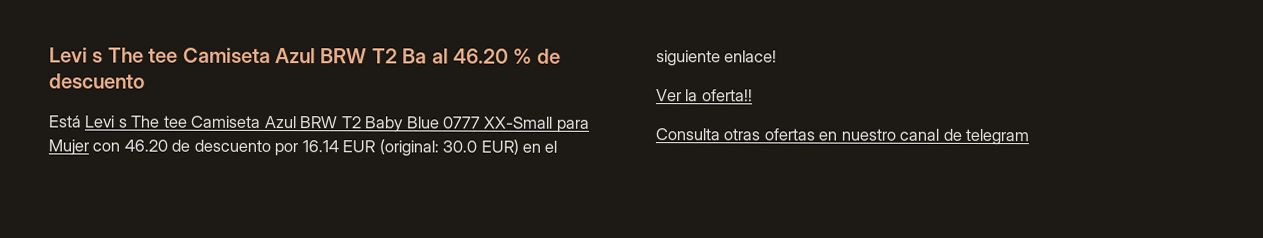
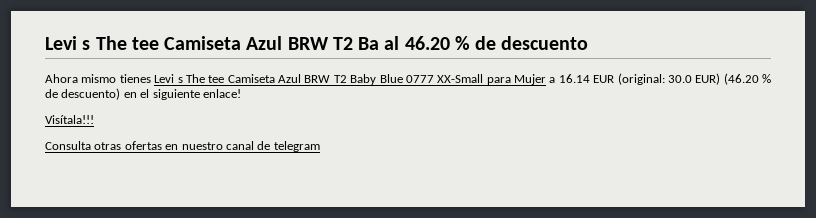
[48,115,82,128] Está -> [45,74,151,83] Ahora mismo tienes
[92,139,299,157] con 46.20 de descuento por -> [549,77,556,83] a
(519, 147) none -> [723,73,771,85] [45,88,121,100] (46.20 % de descuento)
[656,89,753,102] Ver la oferta!! -> [45,115,94,124] Visítala!!!

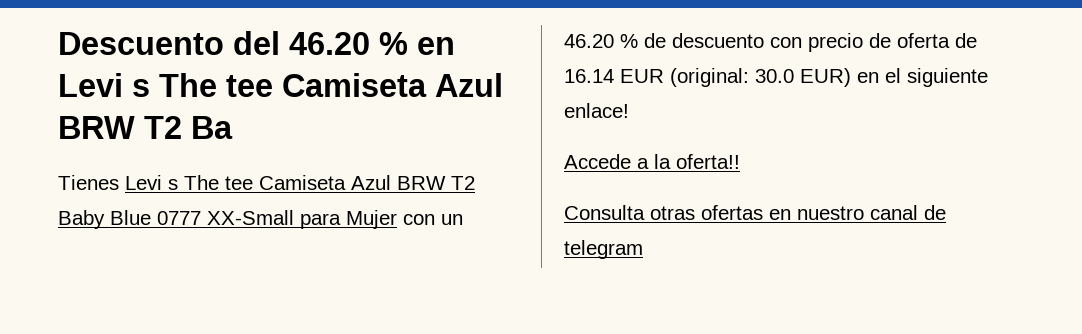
(45, 43) none -> [58,31,455,55] Descuento del 46.20 % en
[384,36,589,50] [45,74,151,83] al 46.20 % de descuento // Ahora mismo tienes -> [58,175,119,190] // Tienes
[549,77,556,83] a -> [403,214,463,225] [564,33,977,52] con un 46.20 % de descuento con precio de oferta de
[723,73,771,85] [45,88,121,100] (46.20 % de descuento) -> (851, 77) none
[45,115,94,124] Visítala!!! -> [564,154,740,169] Accede a la oferta!!

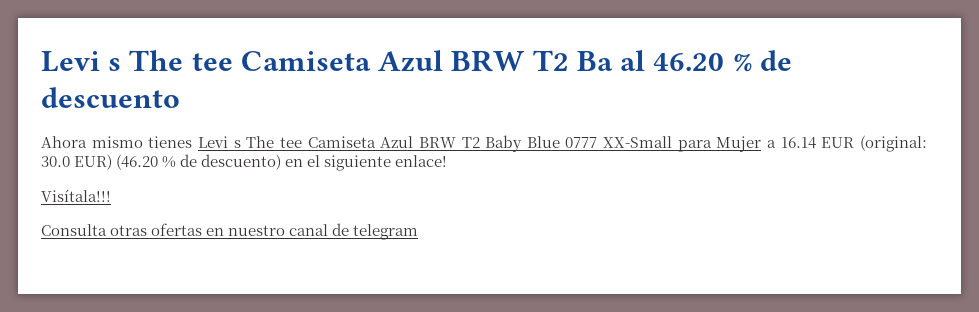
[58,31,455,55] Descuento del 46.20 % en -> (41, 61) none
[58,175,119,190] // Tienes -> [620,50,792,72] [41,87,180,108] [41,136,193,148] al 46.20 % de descuento // Ahora mismo tienes
[403,214,463,225] [564,33,977,52] con un 46.20 % de descuento con precio de oferta de -> [767,140,777,148] a
(851, 77) none -> [116,154,282,170] (46.20 % de descuento)
[564,154,740,169] Accede a la oferta!! -> [41,189,111,202] Visítala!!!

